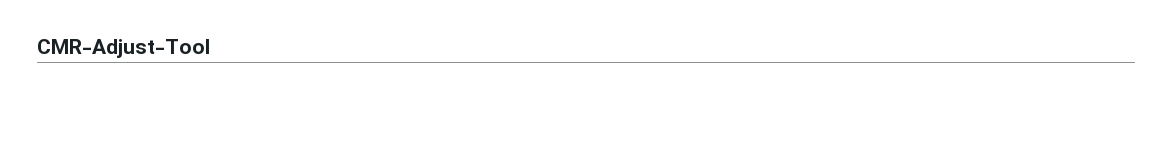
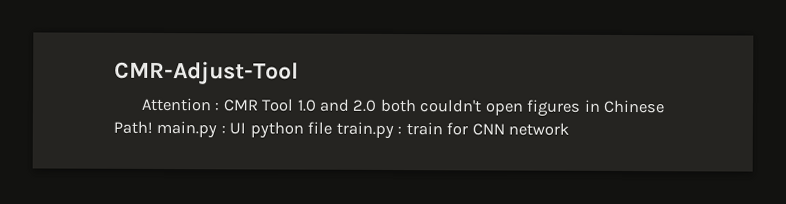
(210, 48) none -> [140,97,666,117] [113,120,570,140] // Attention : CMR Tool 1.0 and 2.0 both couldn't open figures in Chinese Path! main.py : UI python file train.py : train for CNN network

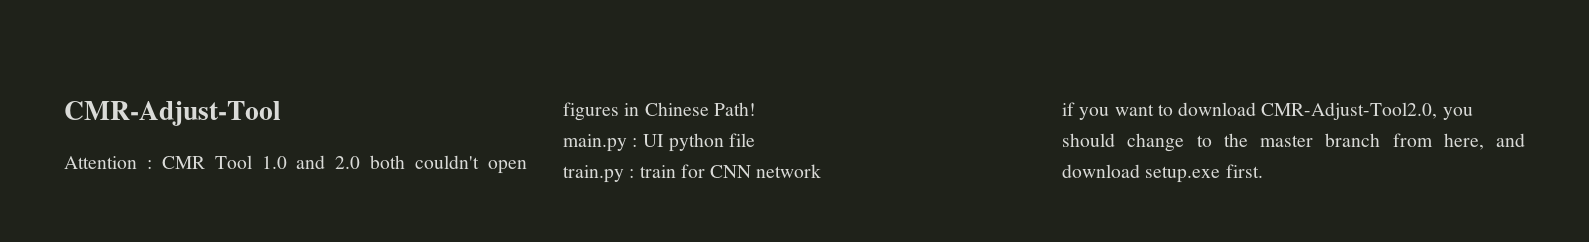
(153, 127) none -> (756, 109) //
(333, 128) none -> (756, 140) //
(570, 129) none -> [1062,102,1473,120] [1062,133,1525,152] [1062,164,1263,183] // if you want to download CMR-Adjust-Tool2.0, you should change to the master branch from here, and download setup.exe first.

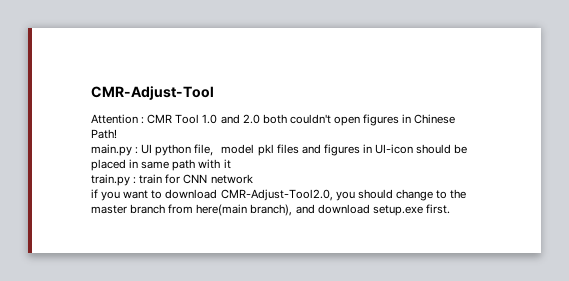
(756, 140) none -> [210,144,468,156] [91,159,231,171] ，model pkl files and figures in UI-icon should be placed in same path with it
[1443,133,1484,150] here, -> [196,204,293,216] here(main branch),

